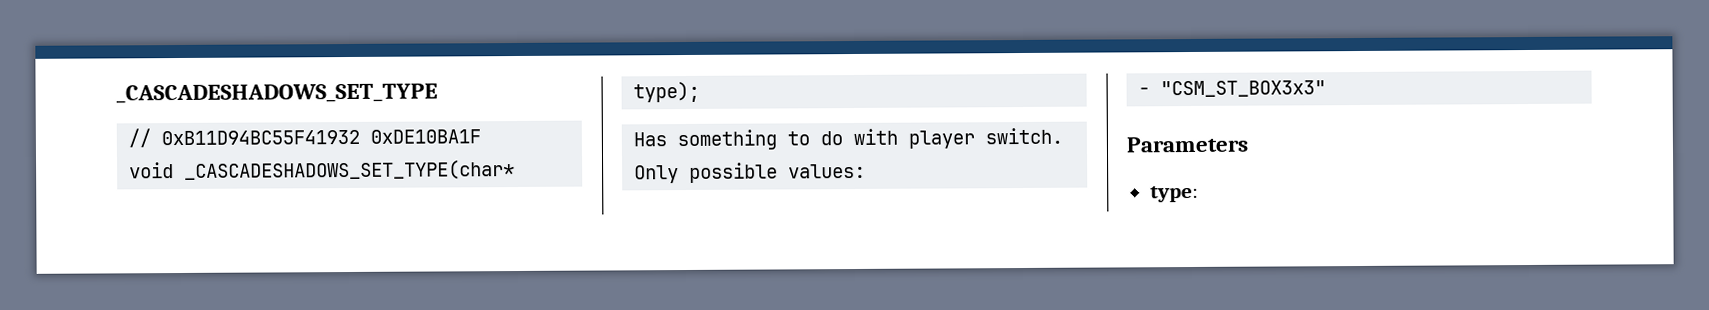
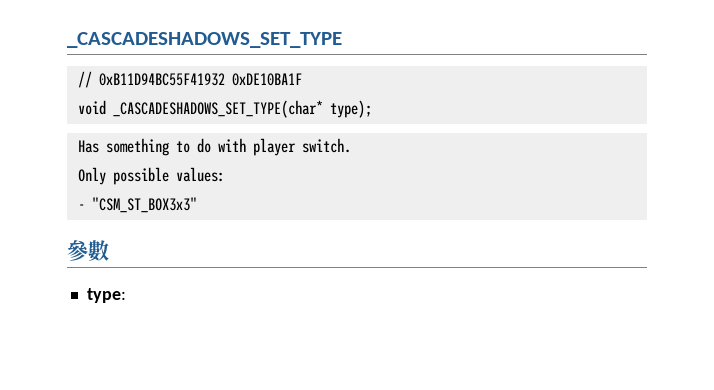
[1126,136,1248,153] Parameters -> [67,240,109,261] 參數

